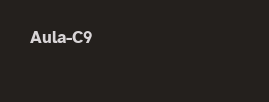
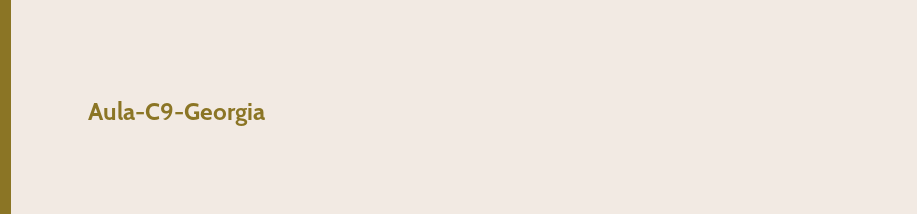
[30,31,93,43] Aula-C9 -> [88,101,265,126] Aula-C9-Georgia

